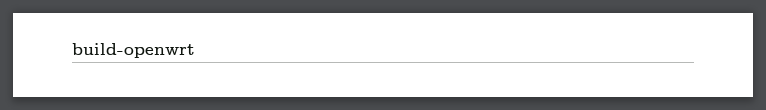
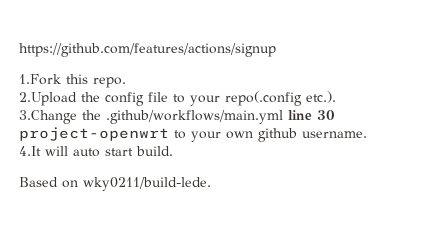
[72,43,195,58] build-openwrt -> [19,43,276,57] [19,74,126,88] [19,91,336,106] [19,110,335,124] [19,127,367,142] [19,146,173,157] [19,177,211,191] https://github.com/features/actions/signup // 1.Fork this repo. // 2.Upload the config file to your repo(.config etc.). // 3.Change the .github/workflows/main.yml line 30 project-openwrt to your own github username. // 4.It will auto start build. // Based on wky0211/build-lede.

